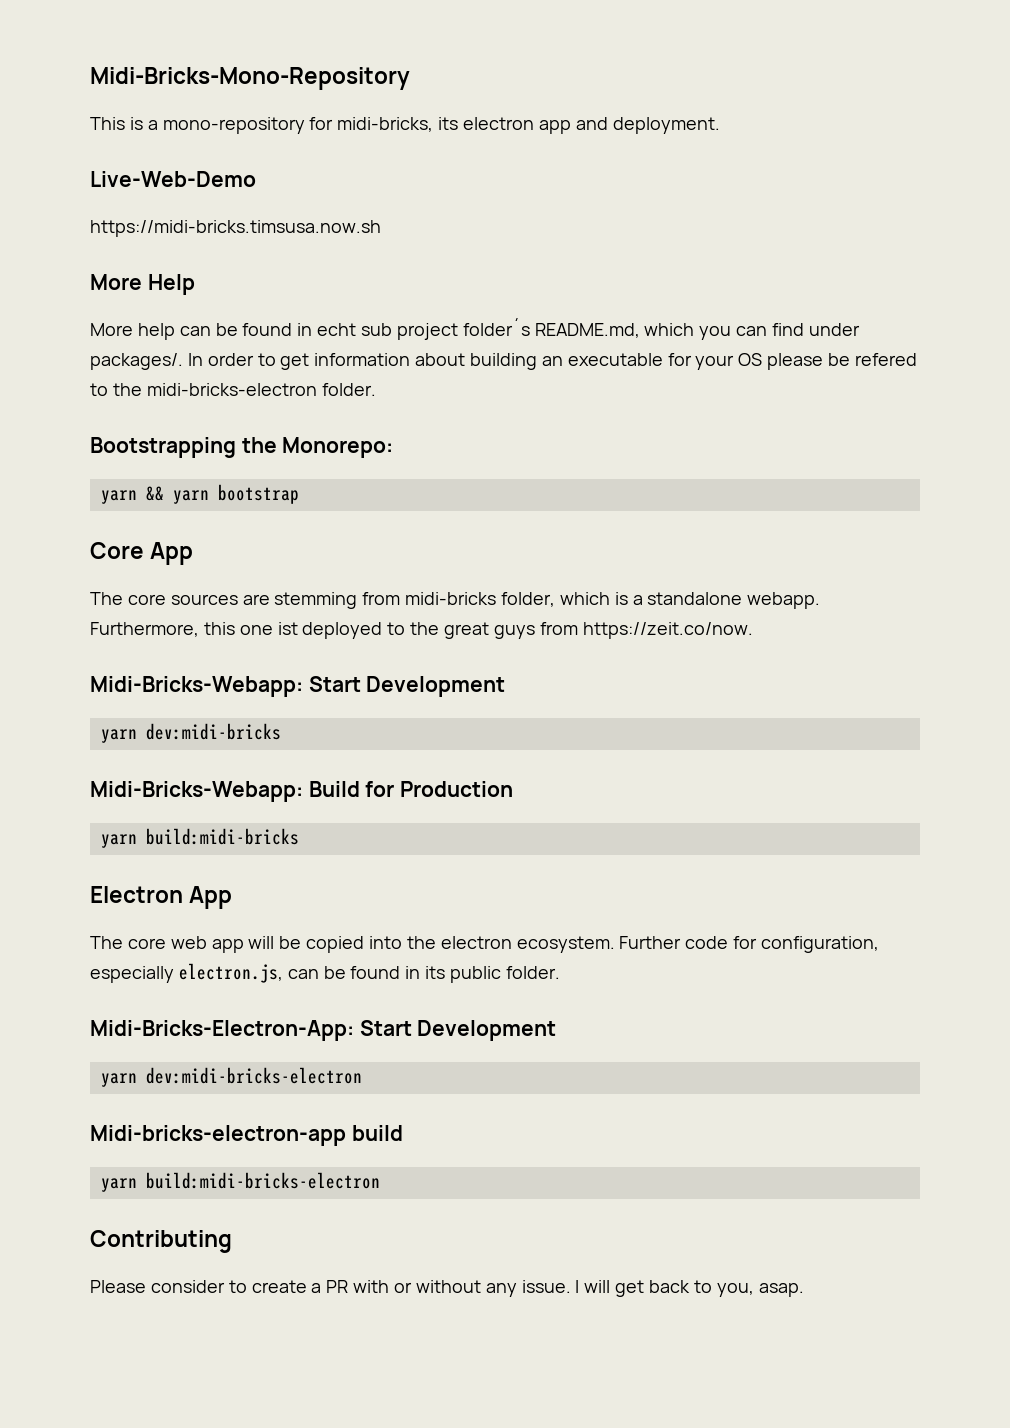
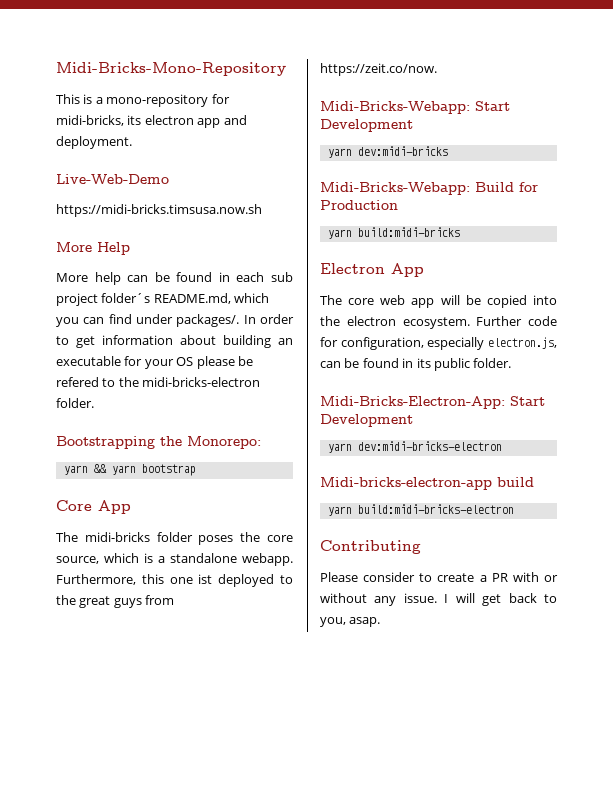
[317,323,357,336] echt -> [236,272,265,282] each
[127,592,556,609] core sources are stemming from midi-bricks folder, -> [84,532,293,545] [56,556,99,564] midi-bricks folder poses the core source,

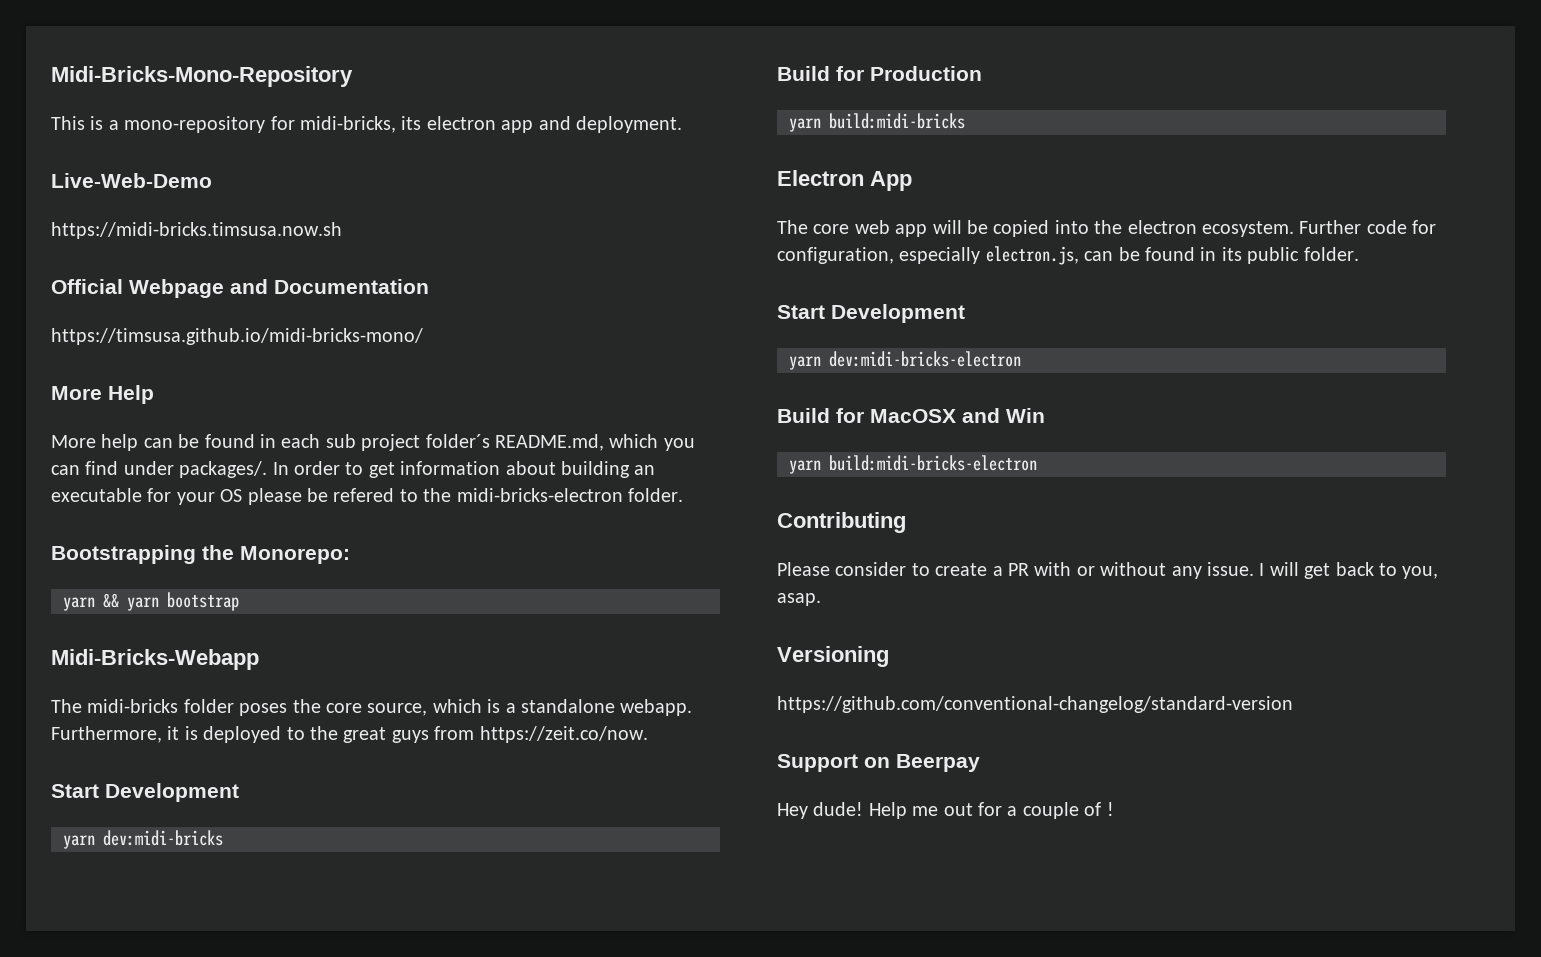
(262, 210) none -> [51,279,429,298] [51,328,423,345] // Official Webpage and Documentation // https://timsusa.github.io/midi-bricks-mono/
[56,500,131,514] Core App -> [51,649,259,670] Midi-Bricks-Webapp
[141,574,213,584] this one ist -> [167,726,198,740] it is
[320,101,470,114] Midi-Bricks-Webapp: -> (648, 734) none
[320,182,470,195] Midi-Bricks-Webapp: -> (223, 838) none
[320,396,505,409] Midi-Bricks-Electron-App: -> (1359, 254) none
[320,477,534,490] Midi-bricks-electron-app build -> [777,408,1045,423] Build for MacOSX and Win
(381, 622) none -> [777,646,889,667] [777,696,1293,713] [777,754,980,772] [777,802,1114,819] // Versioning // https://github.com/conventional-changelog/standard-version // Support on Beerpay // Hey dude! Help me out for a couple of !

